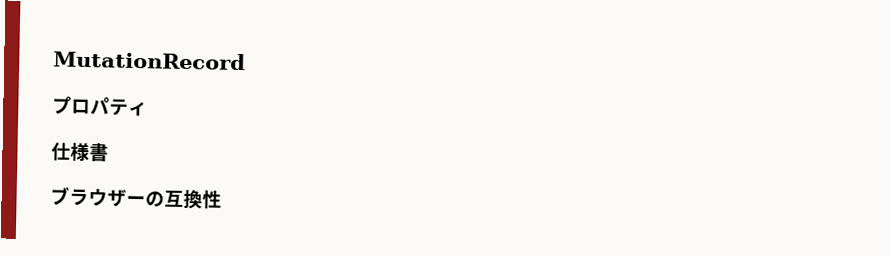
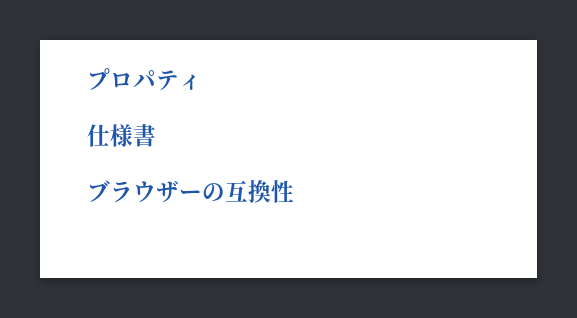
[53,50,246,71] MutationRecord // -> (87, 79) none

